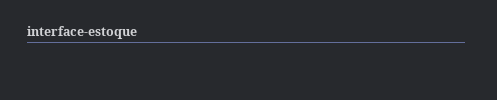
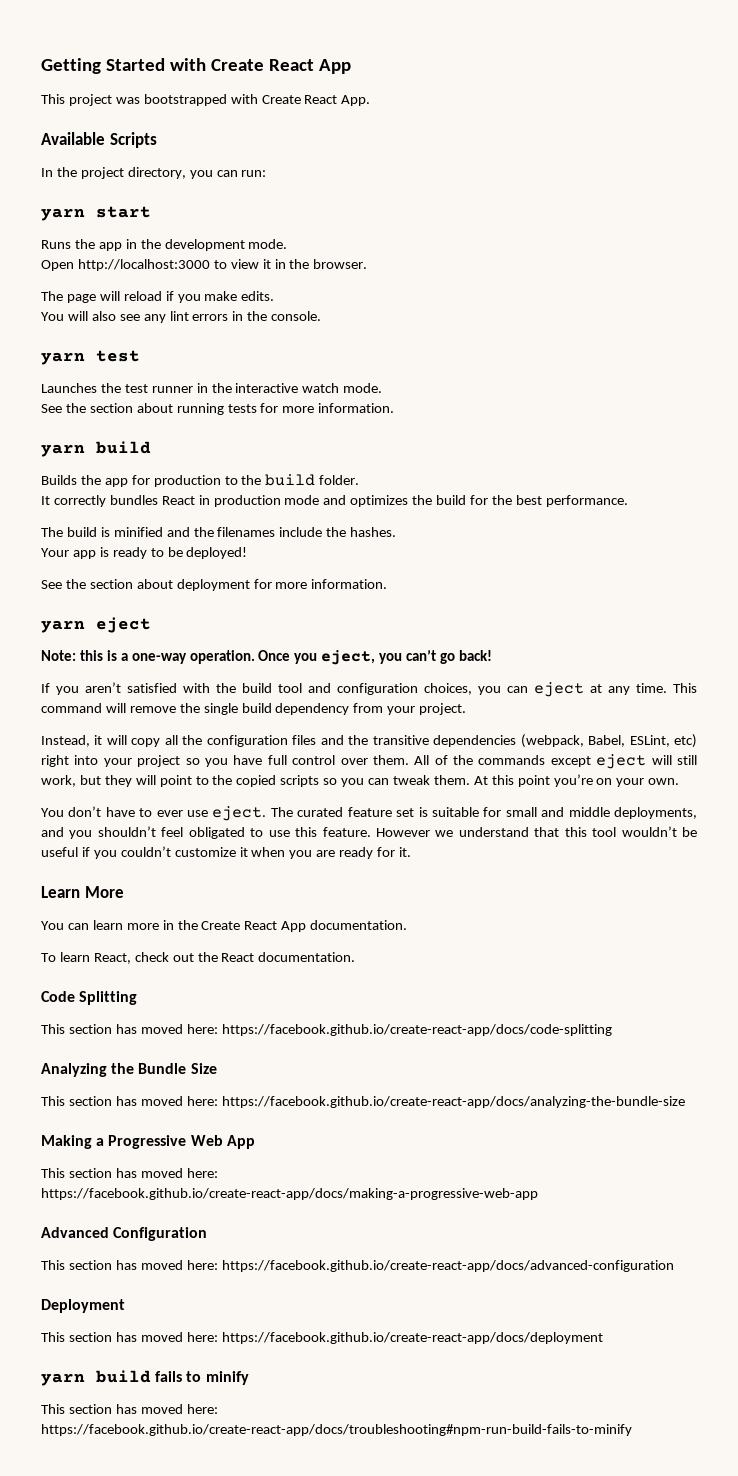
[27,26,137,39] interface-estoque -> [41,58,351,74] [41,94,371,106] [41,132,157,148] [41,167,267,179] [41,206,151,221] [41,239,288,251] [41,259,368,271] [41,291,275,303] [41,311,322,323] [41,350,140,365] [41,383,383,393] [41,403,395,415] [41,441,151,457] [41,474,360,487] [41,495,628,507] [41,527,397,537] [41,547,248,559] [41,579,388,591] [41,617,151,633] [41,650,492,665] [41,682,697,697] [41,703,467,715] [41,734,697,748] [41,754,698,769] [41,774,680,787] [41,806,698,821] [41,826,697,839] [41,846,412,859] [41,886,124,898] [41,920,408,932] [41,952,356,964] [41,991,138,1005] [41,1024,612,1036] [41,1063,217,1077] [41,1096,685,1108] [41,1135,255,1149] [41,1168,218,1178] [41,1188,538,1200] [41,1227,208,1241] [41,1260,674,1272] [41,1299,125,1313] [41,1332,603,1344] [41,1370,249,1386] [41,1404,218,1414] [41,1424,632,1436] Getting Started with Create React App // This project was bootstrapped with Create React App. // Available Scripts // In the project directory, you can run: // yarn start // Runs the app in the development mode. // Open http://localhost:3000 to view it in the browser. // The page will reload if you make edits. // You will also see any lint errors in the console. // yarn test // Launches the test runner in the interactive watch mode. // See the section about running tests for more information. // yarn build // Builds the app for production to the build folder. // It correctly bundles React in production mode and optimizes the build for the best performance. // The build is minified and the filenames include the hashes. // Your app is ready to be deployed! // See the section about deployment for more information. // yarn eject // Note: this is a one-way operation. Once you eject, you can’t go back! // If you aren’t satisfied with the build tool and configuration choices, you can eject at any time. This command will remove the single build dependency from your project. // Instead, it will copy all the configuration files and the transitive dependencies (webpack, Babel, ESLint, etc) right into your project so you have full control over them. All of the commands except eject will still work, but they will point to the copied scripts so you can tweak them. At this point you’re on your own. // You don’t have to ever use eject. The curated feature set is suitable for small and middle deployments, and you shouldn’t feel obligated to use this feature. However we understand that this tool wouldn’t be useful if you couldn’t customize it when you are ready for it. // Learn More // You can learn more in the Create React App documentation. // To learn React, check out the React documentation. // Code Splitting // This section has moved here: https://facebook.github.io/create-react-app/docs/code-splitting // Analyzing the Bundle Size // This section has moved here: https://facebook.github.io/create-react-app/docs/analyzing-the-bundle-size // Making a Progressive Web App // This section has moved here: https://facebook.github.io/create-react-app/docs/making-a-progressive-web-app // Advanced Configuration // This section has moved here: https://facebook.github.io/create-react-app/docs/advanced-configuration // Deployment // This section has moved here: https://facebook.github.io/create-react-app/docs/deployment // yarn build fails to minify // This section has moved here: https://facebook.github.io/create-react-app/docs/troubleshooting#npm-run-build-fails-to-minify

